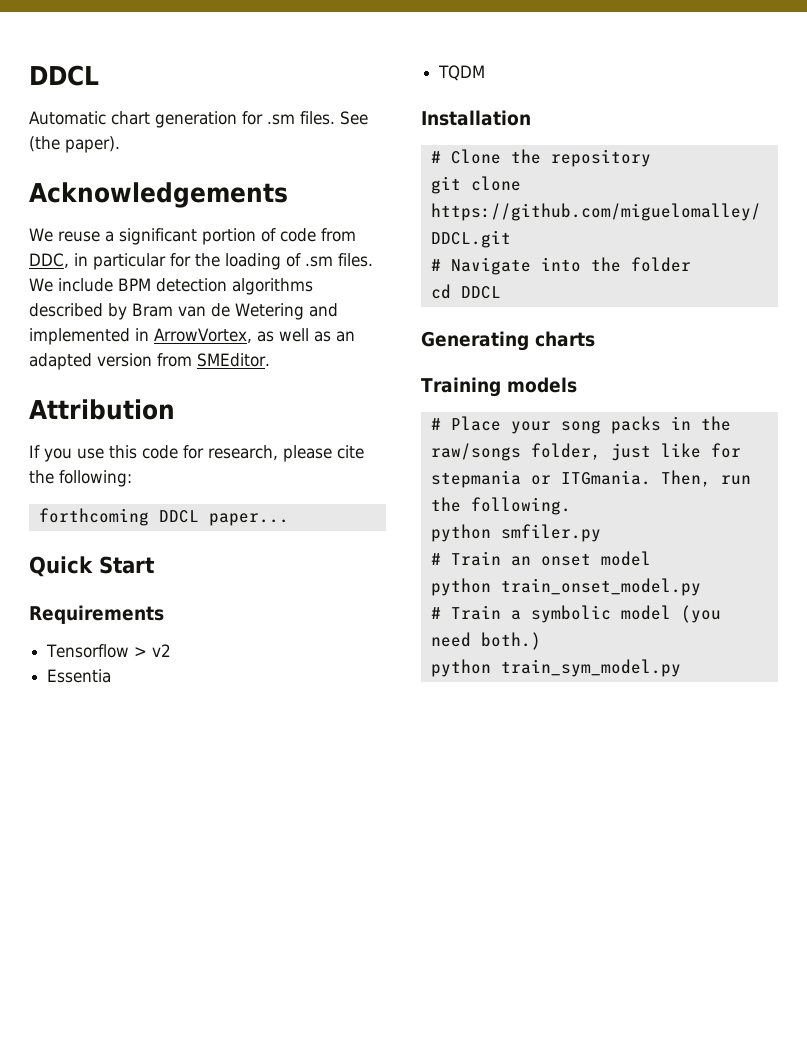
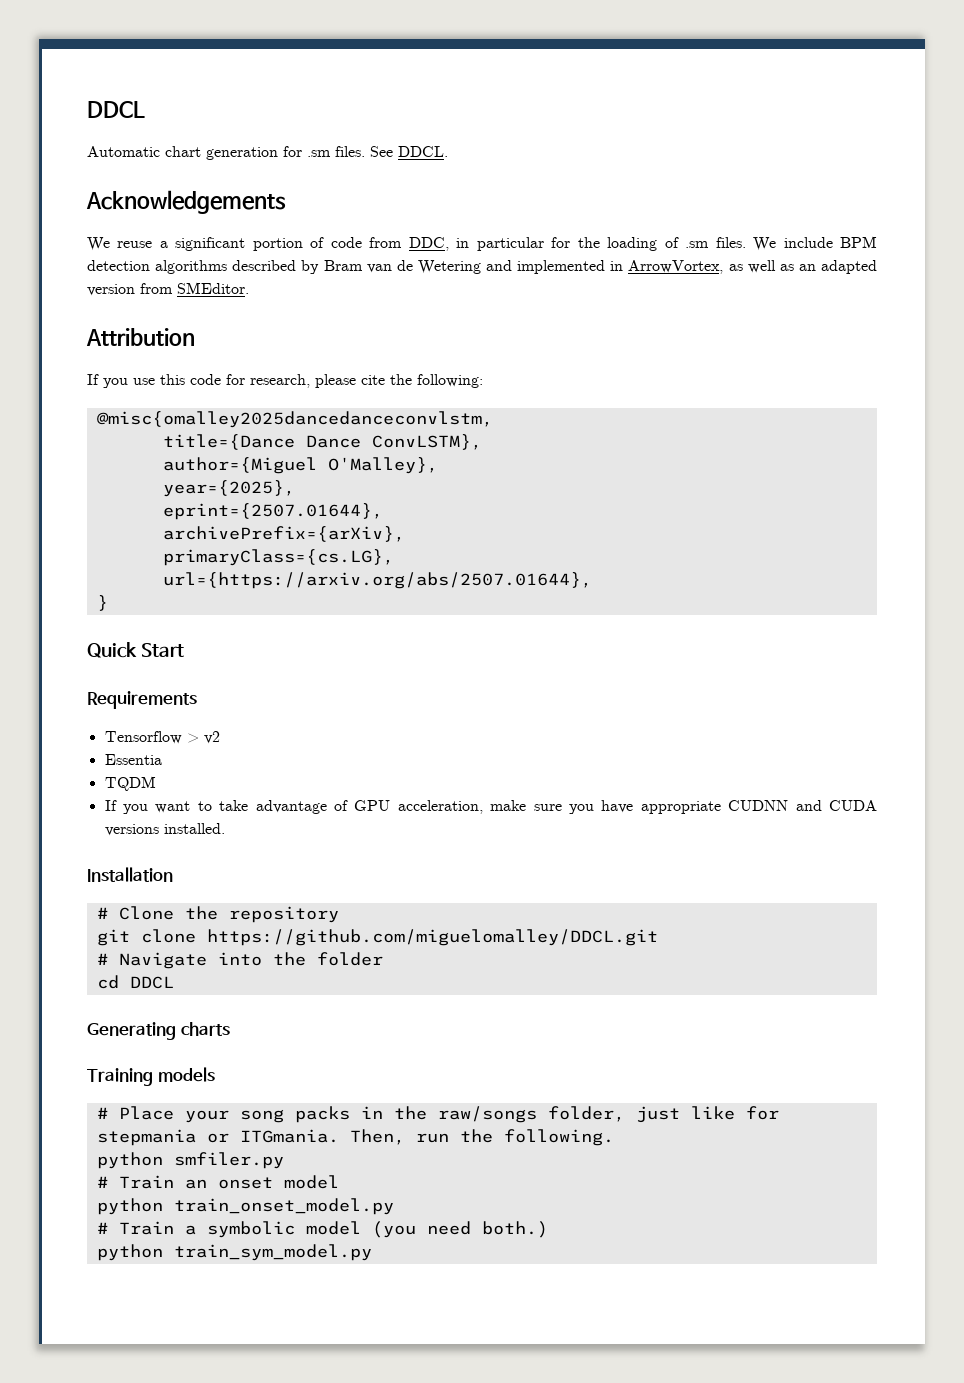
[29,136,120,153] (the paper). -> [398,146,448,157] DDCL.
[38,508,289,526] forthcoming DDCL paper... -> [96,411,493,428] [162,434,482,450] [162,457,438,474] [162,480,295,497] [162,503,383,520] [162,526,405,542] [162,549,394,566] [162,572,592,589] [96,595,108,611] @misc{omalley2025dancedanceconvlstm, // title={Dance Dance ConvLSTM}, // author={Miguel O'Malley}, // year={2025}, // eprint={2507.01644}, // archivePrefix={arXiv}, // primaryClass={cs.LG}, // url={https://arxiv.org/abs/2507.01644}, // }
(486, 73) none -> [104,800,877,814] [104,823,225,836] // If you want to take advantage of GPU acceleration, make sure you have appropriate CUDNN and CUDA versions installed.

